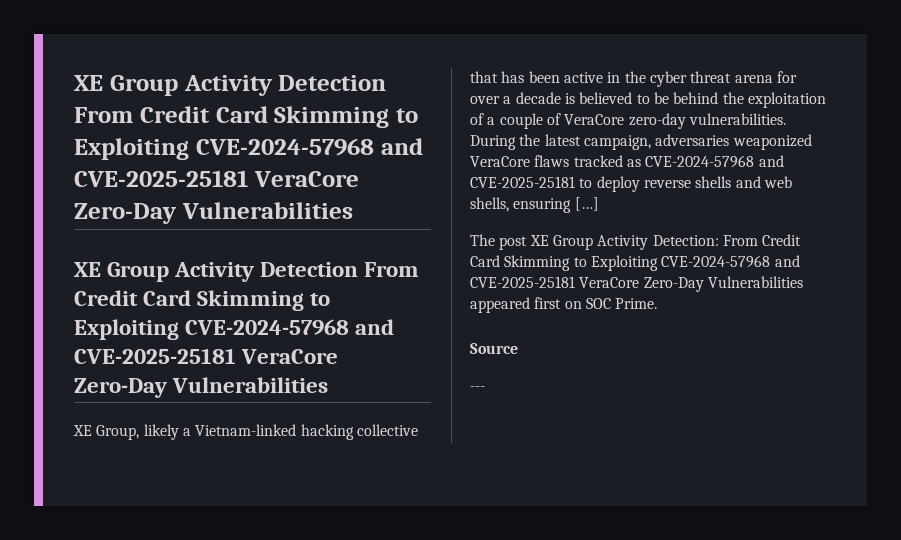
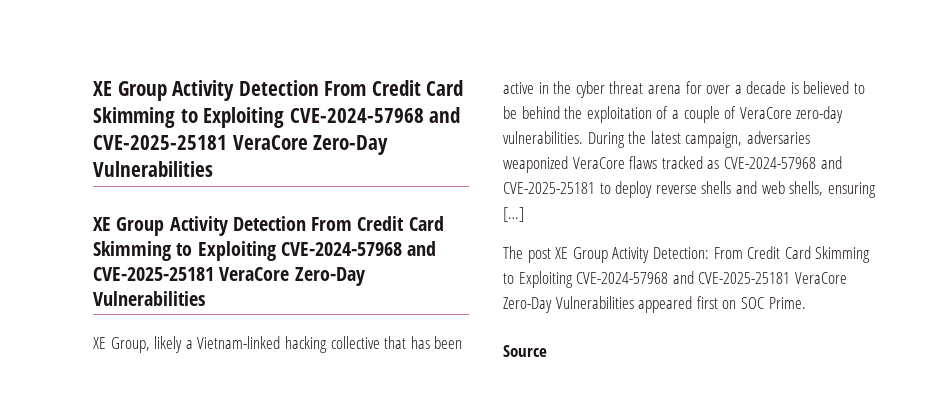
[470,386,485,391] // --- -> (547, 351) none

